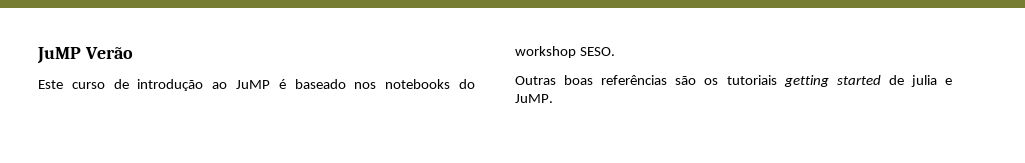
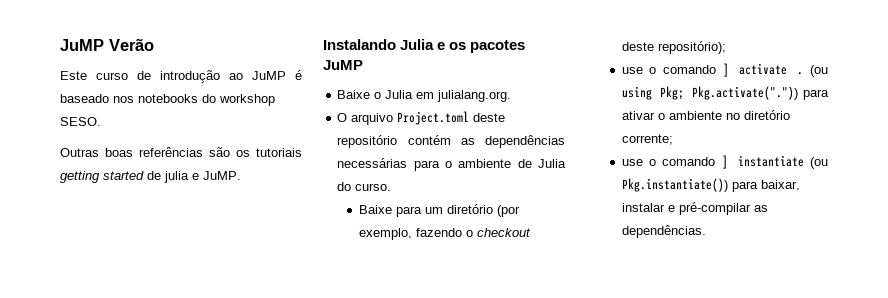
(553, 98) none -> [323,39,526,53] [323,60,363,70] [337,90,512,102] [337,111,506,125] [337,135,565,148] [337,158,566,171] [337,182,392,191] [358,204,520,217] [358,228,531,240] [621,41,726,54] [621,63,828,77] [621,86,829,100] [621,110,790,120] [621,134,673,145] [621,155,828,169] [621,178,800,192] [621,202,768,215] [621,225,706,238] // Instalando Julia e os pacotes JuMP // Baixe o Julia em julialang.org. // O arquivo Project.toml deste repositório contém as dependências necessárias para o ambiente de Julia do curso. // Baixe para um diretório (por exemplo, fazendo o checkout deste repositório); // use o comando ] activate . (ou using Pkg; Pkg.activate(".")) para ativar o ambiente no diretório corrente; // use o comando ] instantiate (ou Pkg.instantiate()) para baixar, instalar e pré-compilar as dependências.

